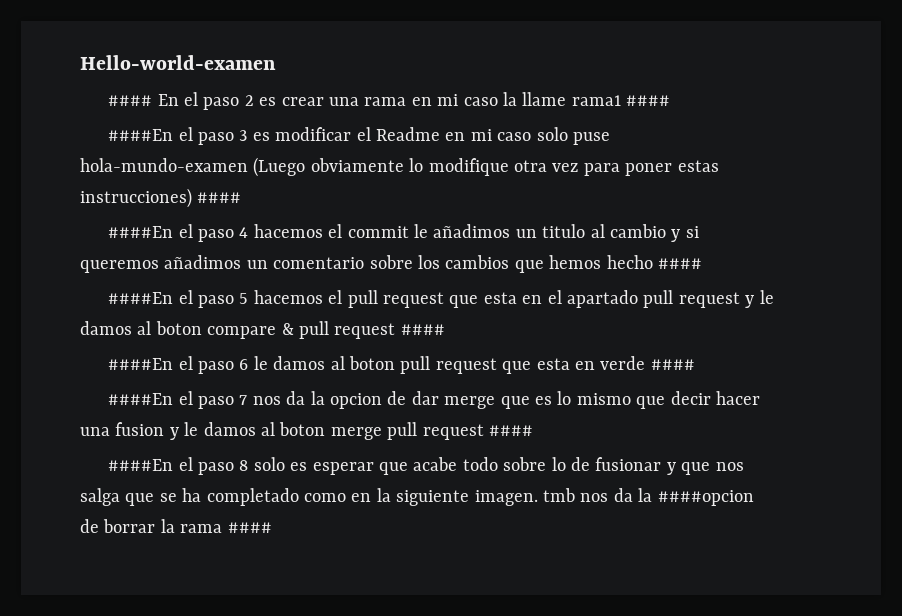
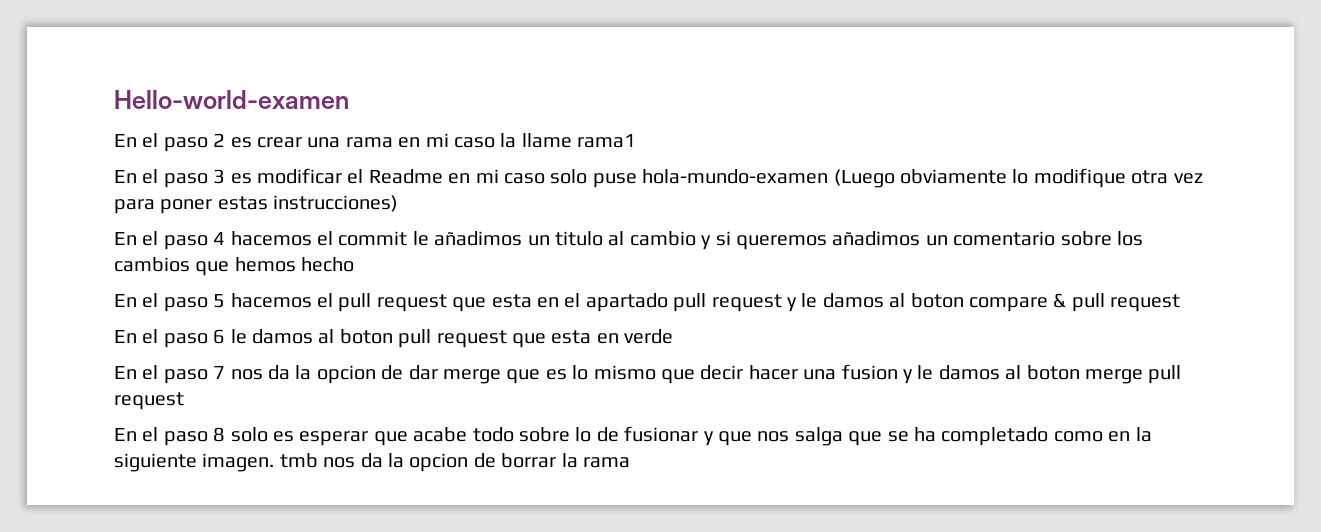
[108,95,153,106] #### -> (349, 99) none
[626,95,671,106] [108,129,174,141] #### // ####En -> [114,170,137,183] // En
[197,192,242,203] [108,226,174,238] #### // ####En -> [114,232,137,245] // En
[657,258,702,269] [108,292,174,304] #### // ####En -> [114,294,137,307] // En
[400,324,445,335] [108,358,174,370] #### // ####En -> [114,330,137,343] // En
[650,359,695,370] [108,393,174,405] #### // ####En -> [114,366,137,379] // En
[489,425,533,436] [108,459,174,471] #### // ####En -> [114,428,137,441] // En
[657,490,754,506] ####opcion -> [409,453,469,472] opcion
[227,522,272,533] #### -> (630, 462) none

